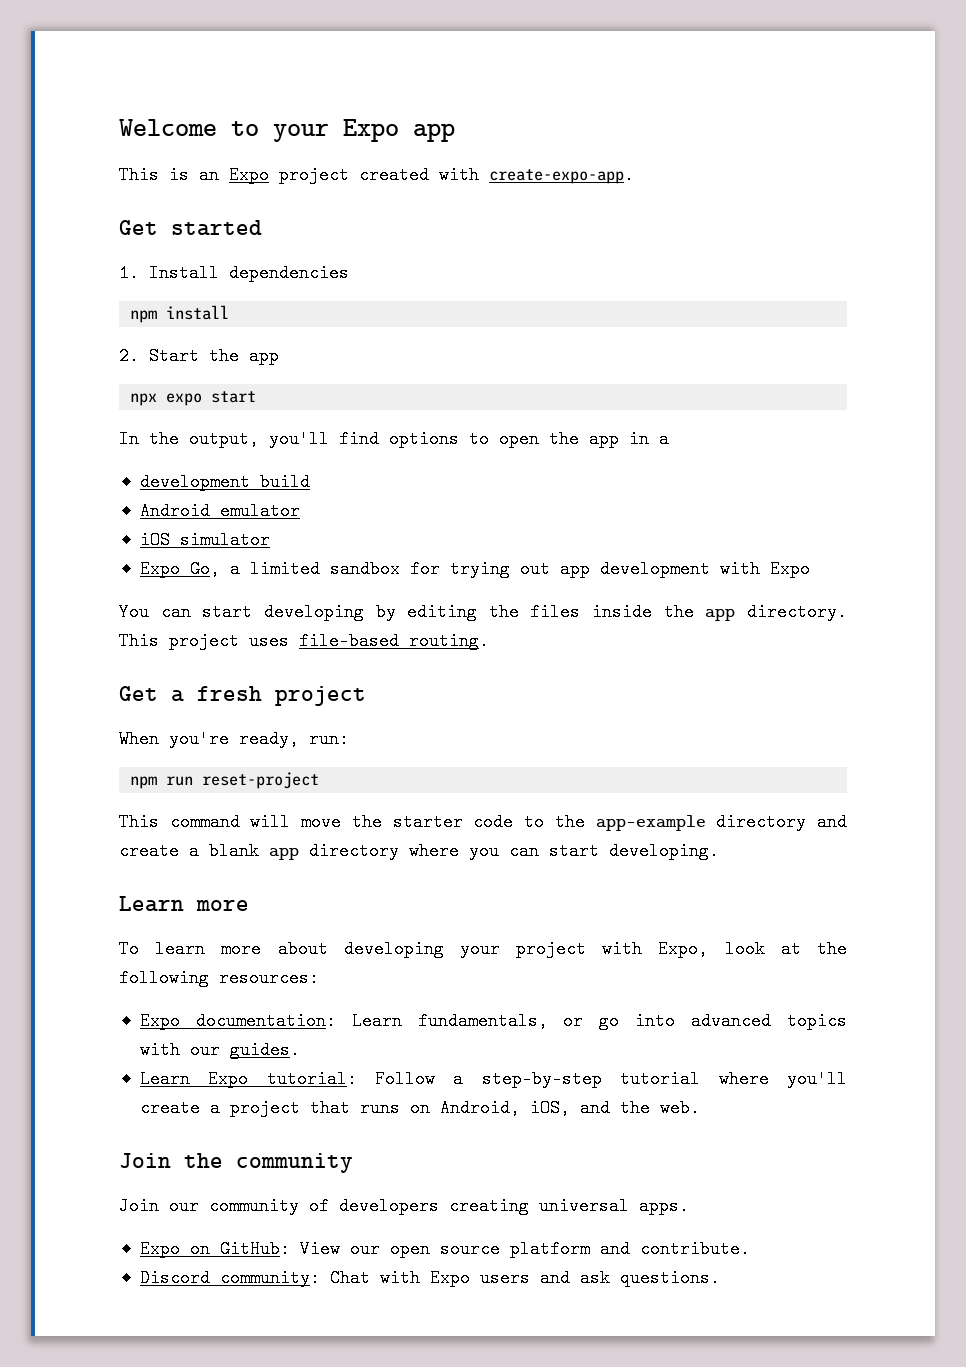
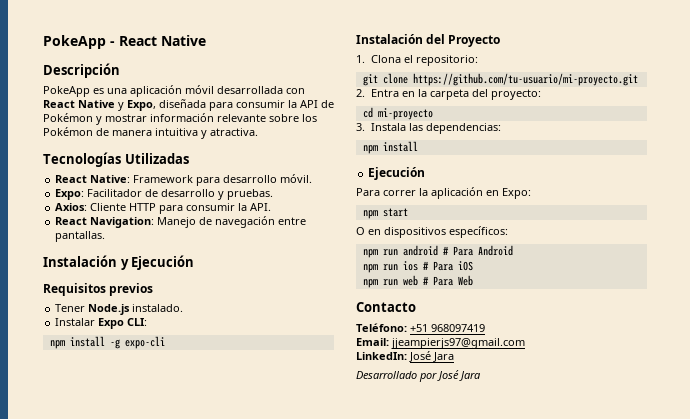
[119,119,455,142] [119,166,634,184] [119,220,262,236] [119,264,349,282] [130,305,230,323] [119,347,279,365] [130,391,257,406] [119,430,669,448] [139,473,310,491] [139,502,300,520] [139,531,270,549] [139,560,810,578] [119,603,847,621] [119,632,489,650] [119,686,366,706] [119,730,349,748] [130,772,320,789] [119,813,848,831] [119,842,719,860] [119,896,249,912] [119,940,847,958] [119,969,319,987] [139,1012,848,1030] [139,1041,300,1059] [139,1070,847,1088] [139,1099,700,1117] [119,1153,353,1173] [119,1197,689,1215] [139,1240,750,1258] [139,1269,720,1287] Welcome to your Expo app // This is an Expo project created with create-expo-app. // Get started // 1. Install dependencies // npm install // 2. Start the app // npx expo start // In the output, you'll find options to open the app in a // development build // Android emulator // iOS simulator // Expo Go, a limited sandbox for trying out app development with Expo // You can start developing by editing the files inside the app directory. This project uses file-based routing. // Get a fresh project // When you're ready, run: // npm run reset-project // This command will move the starter code to the app-example directory and create a blank app directory where you can start developing. // Learn more // To learn more about developing your project with Expo, look at the following resources: // Expo documentation: Learn fundamentals, or go into advanced topics with our guides. // Learn Expo tutorial: Follow a step-by-step tutorial where you'll create a project that runs on Android, iOS, and the web. // Join the community // Join our community of developers creating universal apps. // Expo on GitHub: View our open source platform and contribute. // Discord community: Chat with Expo users and ask questions. -> [43,35,206,49] [43,63,120,78] [43,85,305,97] [43,99,334,111] [43,113,317,125] [43,127,258,139] [43,152,189,167] [55,174,313,186] [55,189,274,200] [55,203,272,214] [55,216,307,228] [55,231,106,242] [43,255,195,270] [43,283,154,296] [55,304,184,315] [55,318,148,329] [49,336,165,349] [356,34,501,47] [356,55,479,66] [362,73,638,86] [356,89,542,100] [362,107,433,120] [356,123,502,134] [362,141,418,154] [368,167,426,180] [356,187,531,199] [362,208,408,219] [356,226,508,238] [362,245,513,258] [362,261,473,273] [362,275,473,288] [356,302,416,312] [356,323,485,332] [356,338,525,349] [356,351,454,362] [356,370,481,382] PokeApp - React Native // Descripción // PokeApp es una aplicación móvil desarrollada con React Native y Expo, diseñada para consumir la API de Pokémon y mostrar información relevante sobre los Pokémon de manera intuitiva y atractiva. // Tecnologías Utilizadas // React Native: Framework para desarrollo móvil. // Expo: Facilitador de desarrollo y pruebas. // Axios: Cliente HTTP para consumir la API. // React Navigation: Manejo de navegación entre pantallas. // Instalación y Ejecución // Requisitos previos // Tener Node.js instalado. // Instalar Expo CLI: // npm install -g expo-cli // Instalación del Proyecto // 1. Clona el repositorio: // git clone https://github.com/tu-usuario/mi-proyecto.git // 2. Entra en la carpeta del proyecto: // cd mi-proyecto // 3. Instala las dependencias: // npm install // Ejecución // Para correr la aplicación en Expo: // npm start // O en dispositivos específicos: // npm run android # Para Android // npm run ios # Para iOS // npm run web # Para Web // Contacto // Teléfono: +51 968097419 // Email: jjeampierjs97@gmail.com // LinkedIn: José Jara // Desarrollado por José Jara

